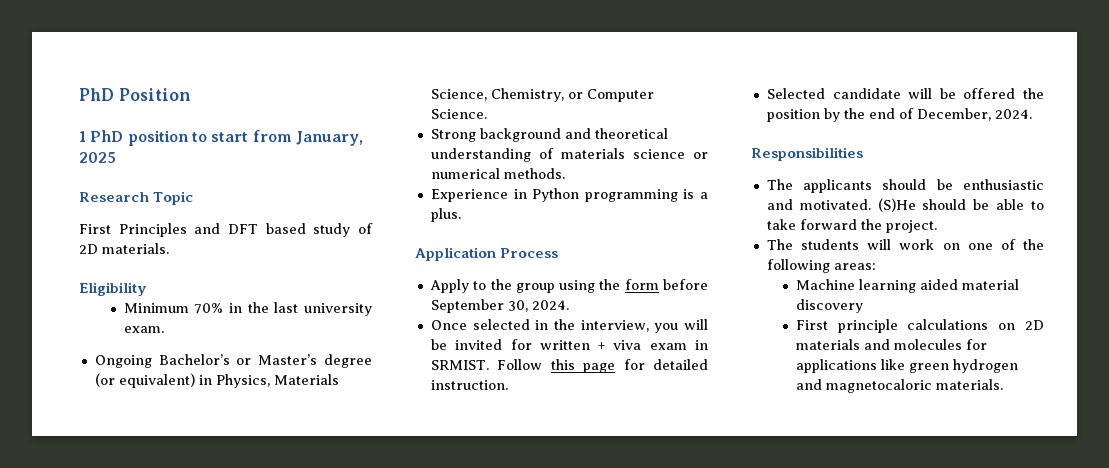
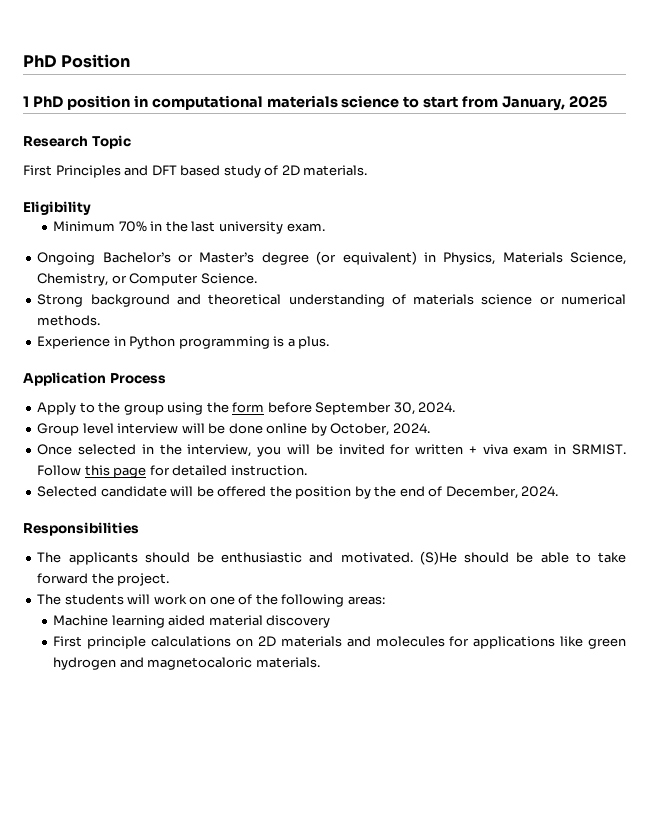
(189, 138) none -> [133,95,400,110] in computational materials science
(569, 305) none -> [37,423,430,436] // Group level interview will be done online by October, 2024.

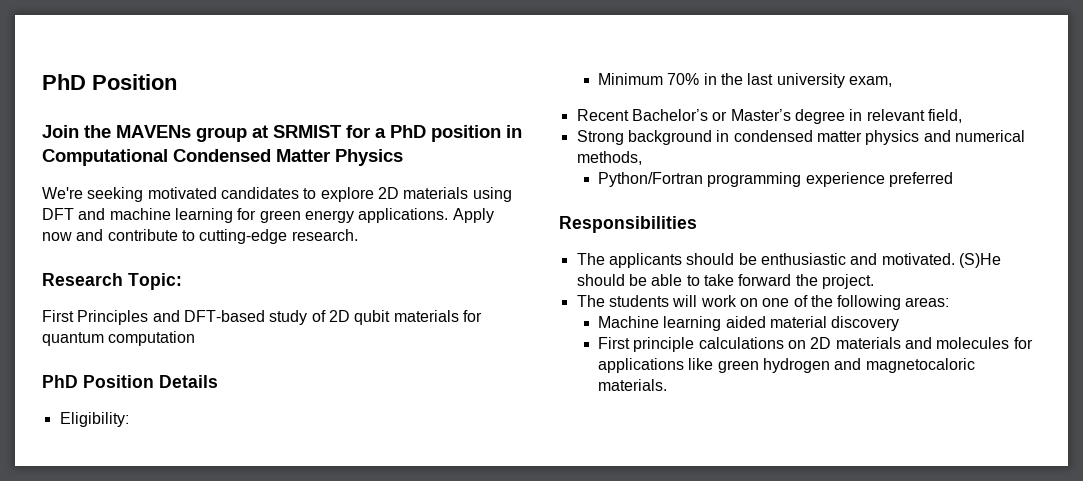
[23,95,608,111] 1 PhD position in computational materials science to start from January, 2025 -> [42,125,522,142] [42,149,403,166] [42,187,512,202] [42,208,494,223] [42,229,358,244] Join the MAVENs group at SRMIST for a PhD position in Computational Condensed Matter Physics // We're seeking motivated candidates to explore 2D materials using DFT and machine learning for green energy applications. Apply now and contribute to cutting-edge research.
[91,135,131,149] Topic -> [128,273,182,290] Topic:
[151,165,221,176] DFT based -> [183,310,265,322] DFT-based
[303,165,368,176] [23,201,91,215] materials. // Eligibility -> [354,310,482,325] [42,331,196,346] [42,375,218,388] [59,412,129,427] qubit materials for quantum computation // PhD Position Details // Eligibility:
[286,223,325,232] [37,252,96,265] exam. // Ongoing -> [848,76,892,87] [576,109,629,121] exam, // Recent
[316,251,627,265] [37,273,257,286] [37,294,626,307] [37,315,101,326] [37,336,330,349] [23,372,166,386] [37,402,456,415] [37,423,430,436] [37,444,627,457] [37,465,307,478] [37,486,559,499] (or equivalent) in Physics, Materials Science, Chemistry, or Computer Science. // Strong background and theoretical understanding of materials science or numerical methods. // Experience in Python programming is a plus. // Application Process // Apply to the group using the form before September 30, 2024. // Group level interview will be done online by October, 2024. // Once selected in the interview, you will be invited for written + viva exam in SRMIST. Follow this page for detailed instruction. // Selected candidate will be offered the position by the end of December, 2024. -> [849,109,962,123] [576,130,1025,145] [576,151,642,165] [598,172,953,187] in relevant field, // Strong background in condensed matter physics and numerical methods, // Python/Fortran programming experience preferred

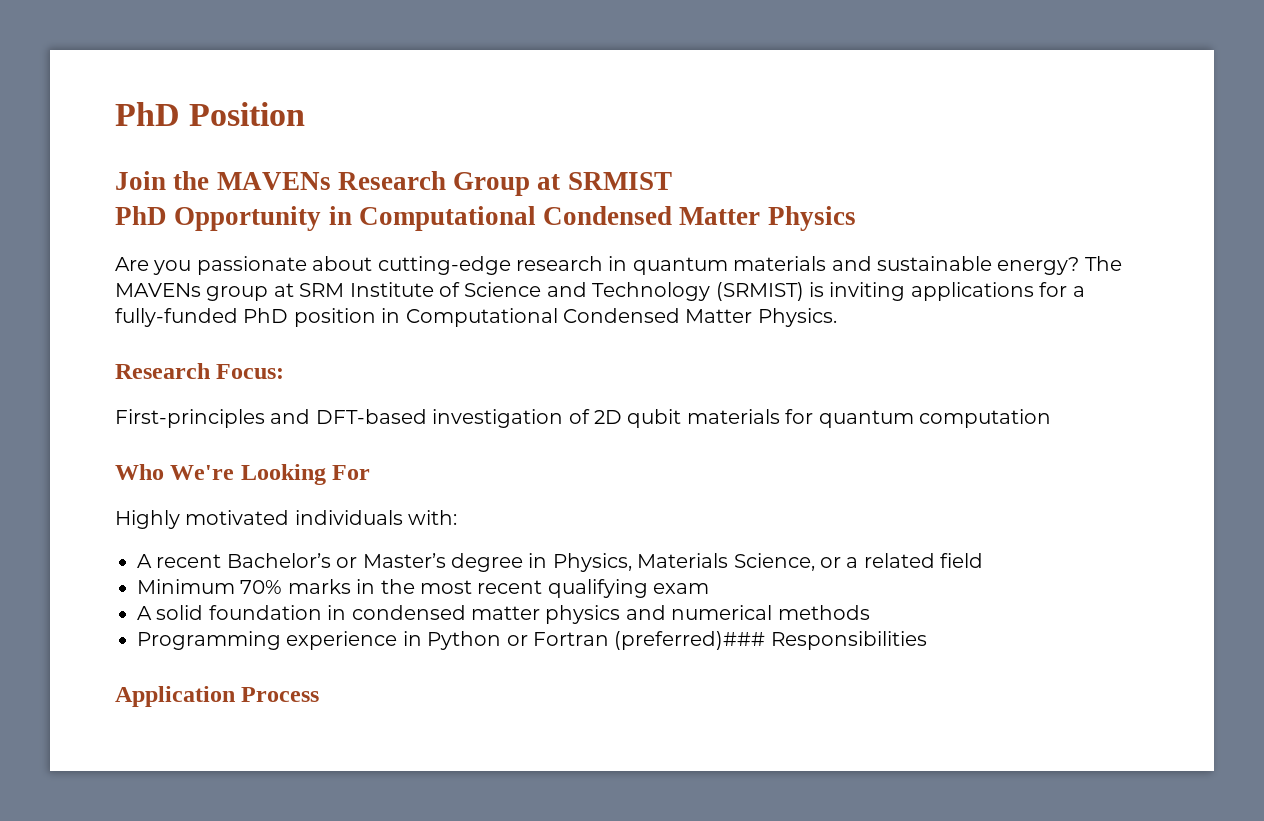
[196,125,342,142] group at SRMIST -> [337,171,672,196] [115,206,856,231] [115,256,1122,275] [115,282,1034,301] Research Group at SRMIST // PhD Opportunity in Computational Condensed Matter Physics // Are you passionate about cutting-edge research in quantum materials and sustainable energy? The MAVENs group at SRM Institute of Science and Technology (SRMIST) is inviting applications
(386, 133) none -> [115,308,238,327] fully-funded
[335,149,403,166] [42,187,512,202] [42,208,494,223] [42,229,358,244] [42,273,182,290] [42,310,149,325] Physics // We're seeking motivated candidates to explore 2D materials using DFT and machine learning for green energy applications. Apply now and contribute to cutting-edge research. // Research Topic: // First Principles -> [757,308,837,327] [115,363,285,379] [115,409,265,428] Physics. // Research Focus: // First-principles
[269,310,308,325] study -> [432,409,564,428] investigation
[42,375,218,388] [59,412,129,427] [598,73,892,88] [576,109,629,121] PhD Position Details // Eligibility: // Minimum 70% in the last university exam, // Recent -> [115,464,371,485] [115,510,458,529] [137,554,222,568] Who We're Looking For // Highly motivated individuals with: // A recent
[866,109,962,123] [576,130,712,145] relevant field, // Strong background -> [552,553,984,572] [137,579,710,598] [137,605,322,620] Physics, Materials Science, or a related field // Minimum 70% marks in the most recent qualifying exam // A solid foundation
[576,151,642,165] [598,172,953,187] [559,216,697,233] [576,253,1001,268] [576,274,874,289] [576,295,950,310] [598,316,900,331] [598,337,1033,352] [598,358,975,373] [598,379,668,391] methods, // Python/Fortran programming experience preferred // Responsibilities // The applicants should be enthusiastic and motivated. (S)He should be able to take forward the project. // The students will work on one of the following areas: // Machine learning aided material discovery // First principle calculations on 2D materials and molecules for applications like green hydrogen and magnetocaloric materials. -> [777,605,870,620] [137,631,927,650] [115,686,320,707] methods // Programming experience in Python or Fortran (preferred)### Responsibilities // Application Process

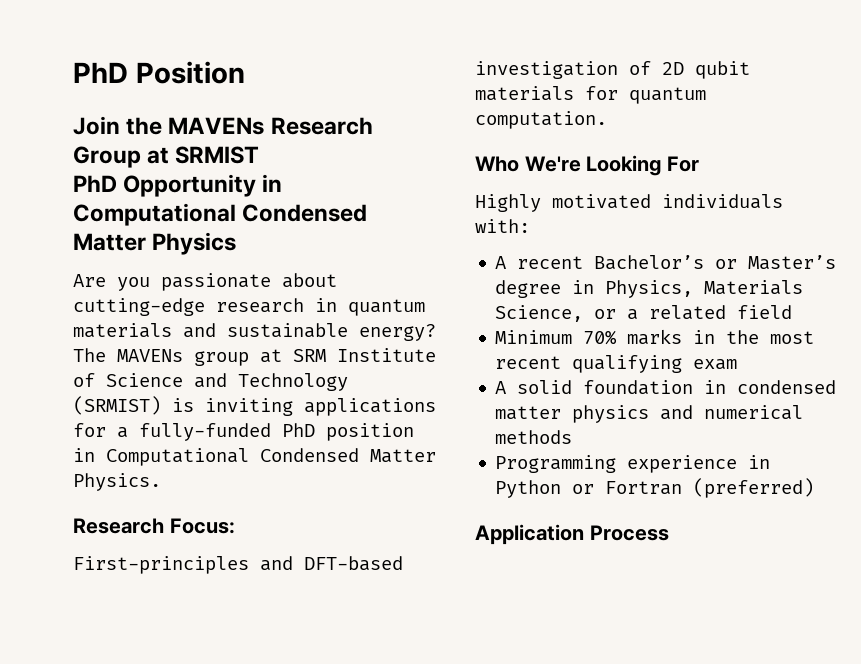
[918,409,1051,428] computation -> [475,111,607,129] computation.
[614,631,927,650] (preferred)### Responsibilities -> [693,478,815,498] (preferred)

